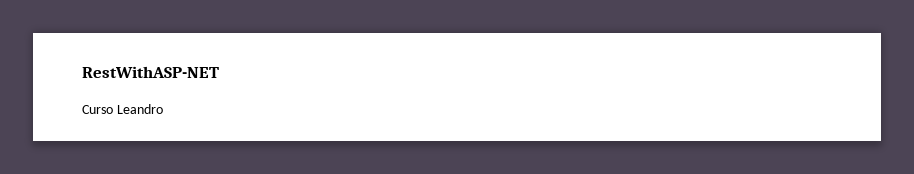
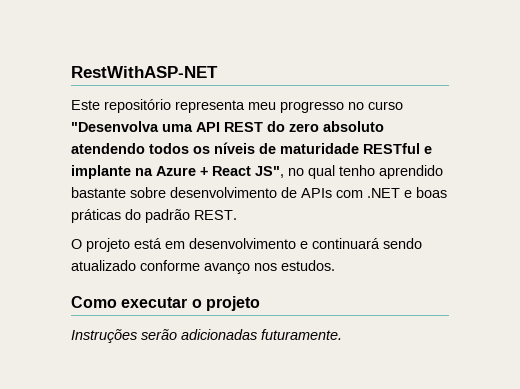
[82,104,163,114] Curso Leandro -> [71,99,403,113] [71,121,384,132] [71,142,432,154] [71,165,443,179] [71,187,447,198] [71,209,237,223] [71,238,422,252] [71,260,335,274] [71,296,260,311] [71,329,342,343] Este repositório representa meu progresso no curso "Desenvolva uma API REST do zero absoluto atendendo todos os níveis de maturidade RESTful e implante na Azure + React JS", no qual tenho aprendido bastante sobre desenvolvimento de APIs com .NET e boas práticas do padrão REST. // O projeto está em desenvolvimento e continuará sendo atualizado conforme avanço nos estudos. // Como executar o projeto // Instruções serão adicionadas futuramente.

